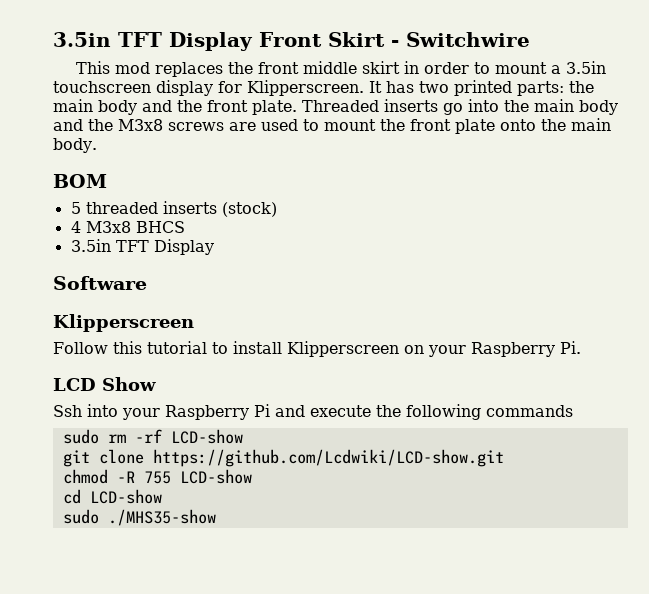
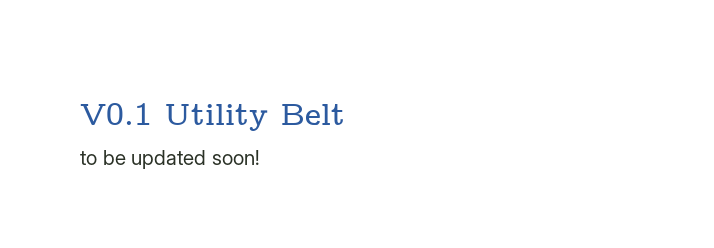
[53,32,530,51] [75,61,606,77] [53,80,594,96] [53,99,618,115] [53,118,611,134] [53,138,97,153] [53,174,107,188] [70,201,277,217] [70,221,185,233] [70,239,214,255] [53,276,147,290] [53,314,194,332] [53,341,581,357] [53,377,156,391] [53,404,573,420] [62,429,243,444] [62,449,504,467] [62,469,252,484] [62,489,162,504] [62,509,216,526] 3.5in TFT Display Front Skirt - Switchwire // This mod replaces the front middle skirt in order to mount a 3.5in touchscreen display for Klipperscreen. It has two printed parts: the main body and the front plate. Threaded inserts go into the main body and the M3x8 screws are used to mount the front plate onto the main body. // BOM // 5 threaded inserts (stock) // 4 M3x8 BHCS // 3.5in TFT Display // Software // Klipperscreen // Follow this tutorial to install Klipperscreen on your Raspberry Pi. // LCD Show // Ssh into your Raspberry Pi and execute the following commands // sudo rm -rf LCD-show // git clone https://github.com/Lcdwiki/LCD-show.git // chmod -R 755 LCD-show // cd LCD-show // sudo ./MHS35-show -> [80,103,345,131] [80,150,260,169] V0.1 Utility Belt // to be updated soon!

